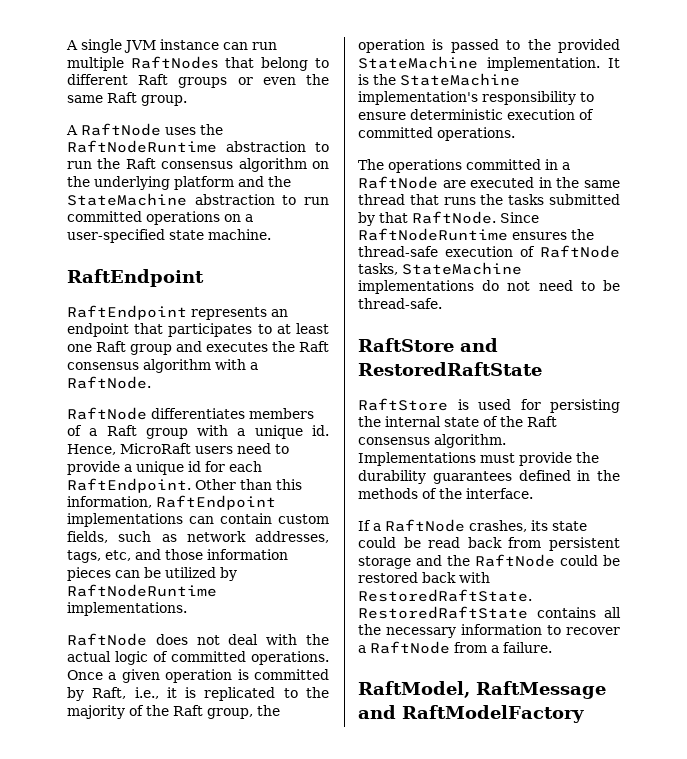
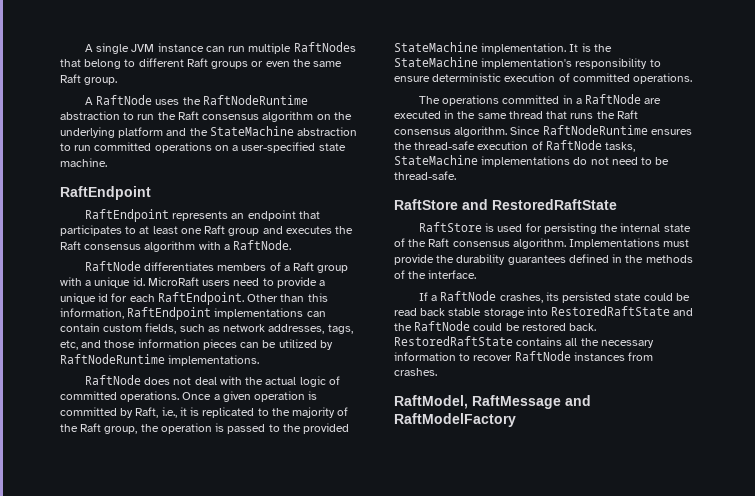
[67,444,116,455] Hence, -> (145, 281) none
[508,194,620,205] [358,211,496,226] tasks submitted by that RaftNode. -> [616,110,638,119] [394,126,508,137] Raft consensus algorithm.
(548, 525) none -> [562,292,612,303] persisted
[508,537,620,551] [358,556,411,569] from persistent storage -> [448,306,671,318] stable storage into RestoredRaftState
[422,572,490,583] [358,589,532,602] back with RestoredRaftState. -> [569,323,597,331] back.
[358,641,552,654] a RaftNode from a failure. -> [514,351,654,361] [394,368,437,376] RaftNode instances from crashes.

